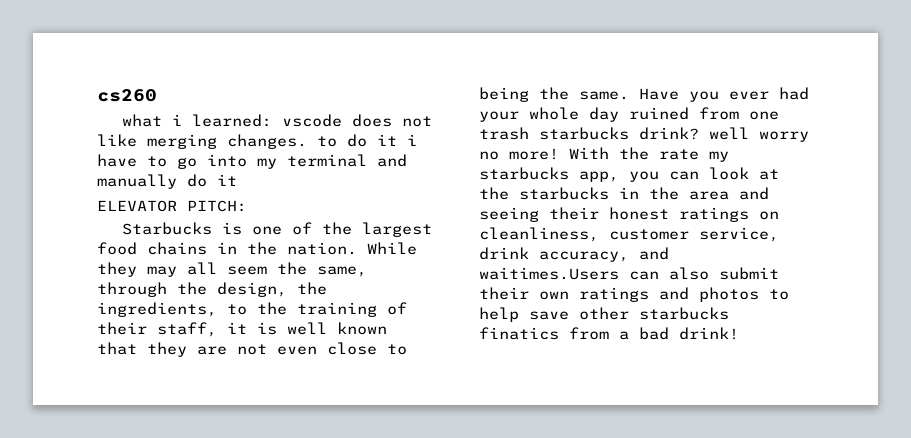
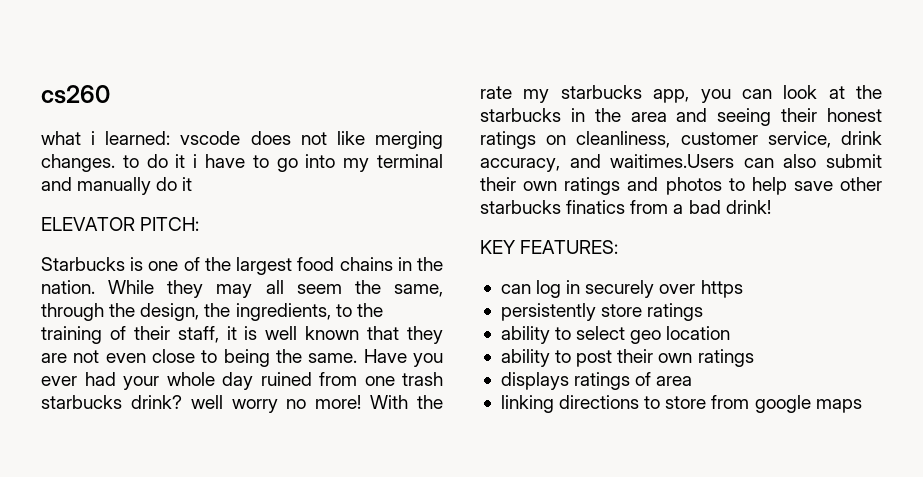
(739, 333) none -> [480,240,619,254] [500,280,743,298] [500,303,704,321] [500,326,731,344] [500,349,754,367] [500,372,693,390] [500,395,862,413] // KEY FEATURES: // can log in securely over https // persistently store ratings // ability to select geo location // ability to post their own ratings // displays ratings of area // linking directions to store from google maps

